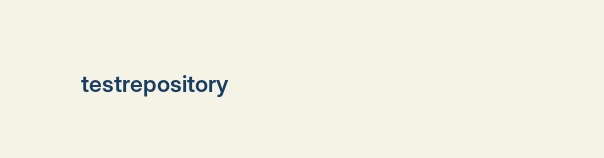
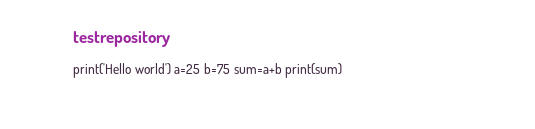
(229, 86) none -> [73,63,343,78] // print('Hello world') a=25 b=75 sum=a+b print(sum)

